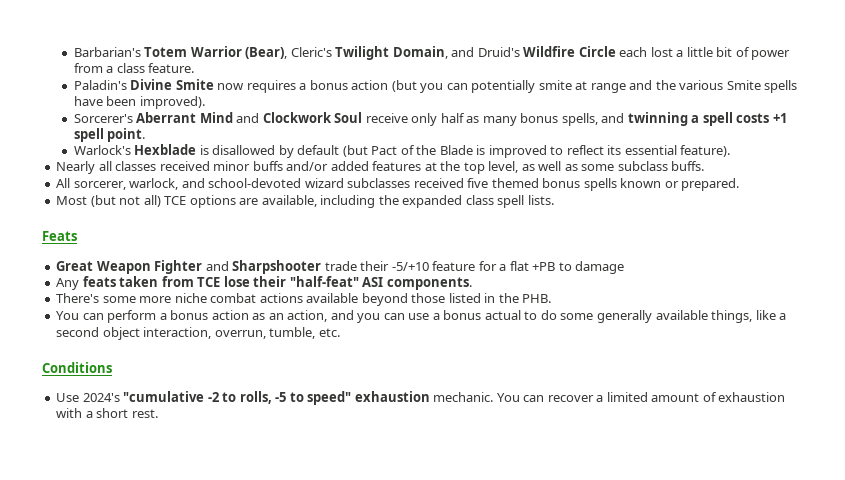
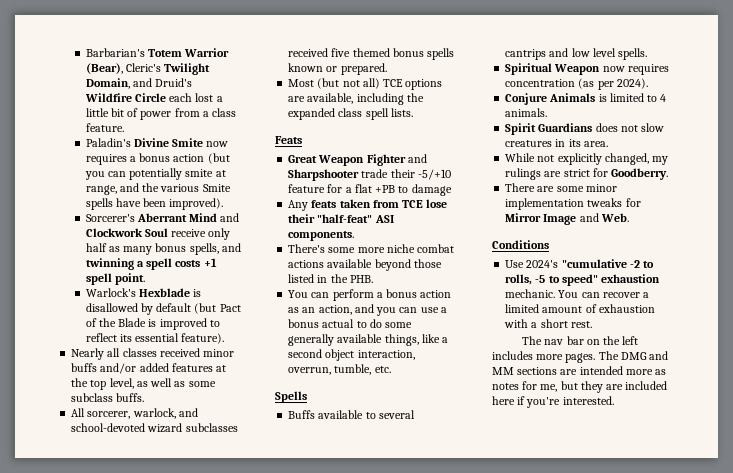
[590,83,626,93] range -> [85,185,117,195] range,
(340, 332) none -> [275,391,307,403] [288,410,415,419] [505,48,648,60] [505,63,669,75] [505,78,648,90] [505,93,667,105] [505,108,548,117] [505,123,665,135] [505,139,608,147] [505,153,669,165] [505,168,669,180] [505,183,617,192] [505,198,641,210] [505,213,629,225] // Spells // Buffs available to several cantrips and low level spells. // Spiritual Weapon now requires concentration (as per 2024). // Conjure Animals is limited to 4 animals. // Spirit Guardians does not slow creatures in its area. // While not explicitly changed, my rulings are strict for Goodberry. // There are some minor implementation tweaks for Mirror Image and Web.
(158, 413) none -> [522,336,639,345] [492,351,669,363] [492,366,667,375] [492,381,668,393] [492,396,614,408] // The nav bar on the left includes more pages. The DMG and MM sections are intended more as notes for me, but they are included here if you're interested.

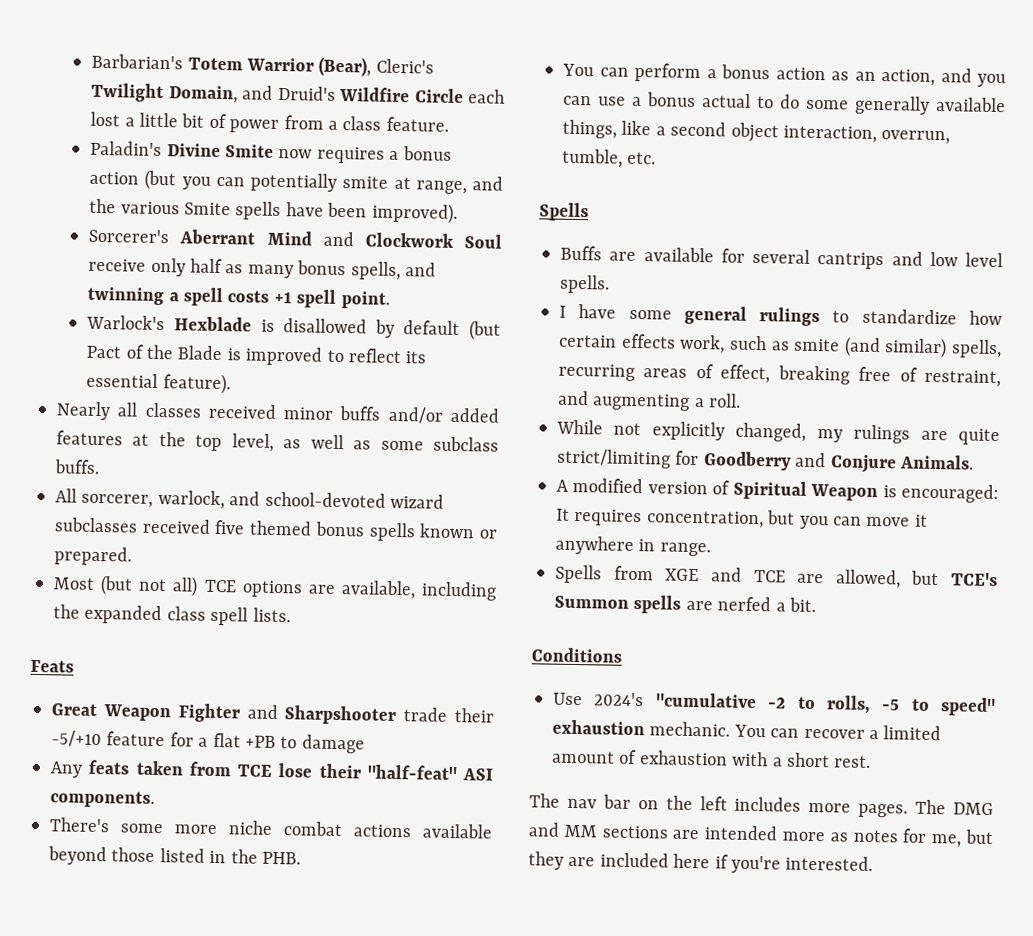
[318,410,376,419] available to -> [609,247,745,263] are available for
[505,63,669,75] [505,78,648,90] [505,93,667,105] [505,108,548,117] [505,123,665,135] [505,139,608,147] Spiritual Weapon now requires concentration (as per 2024). // Conjure Animals is limited to 4 animals. // Spirit Guardians does not slow creatures in its area. -> [559,304,1002,327] [559,333,1002,359] [558,363,1001,388] [558,390,742,411] I have some general rulings to standardize how certain effects work, such as smite (and similar) spells, recurring areas of effect, breaking free of restraint, and augmenting a roll.
[563,168,669,180] [505,183,617,192] [505,198,641,210] [505,213,629,225] strict for Goodberry. // There are some minor implementation tweaks for Mirror Image and Web. -> [958,428,1000,446] [557,448,974,474] [556,477,999,504] [556,508,928,530] [555,535,711,557] [555,564,998,589] [554,594,816,614] quite strict/limiting for Goodberry and Conjure Animals. // A modified version of Spiritual Weapon is encouraged: It requires concentration, but you can move it anywhere in range. // Spells from XGE and TCE are allowed, but TCE's Summon spells are nerfed a bit.

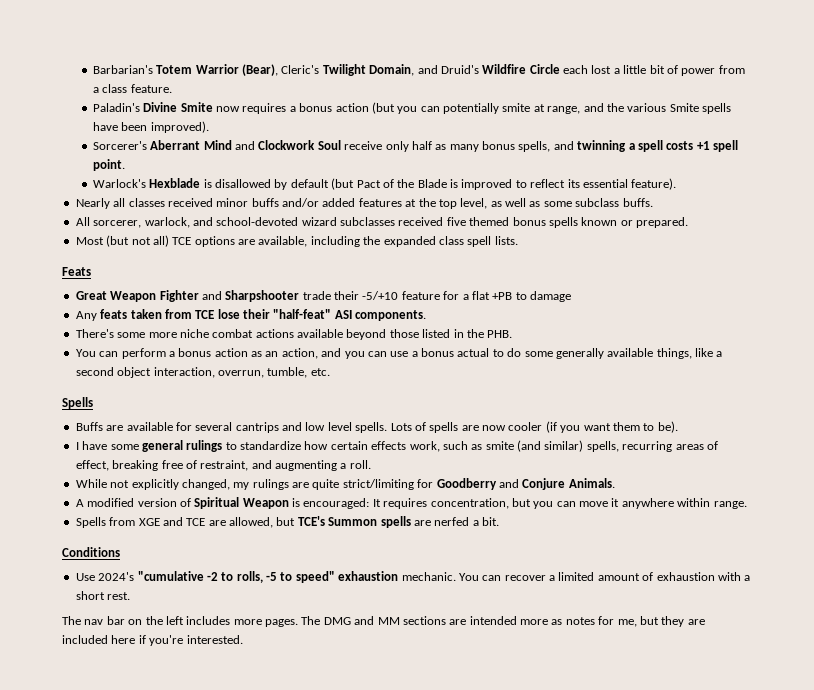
(610, 284) none -> [390,421,678,433] Lots of spells are now cooler (if you want them to be).
[638,539,656,552] in -> [677,498,711,507] within

